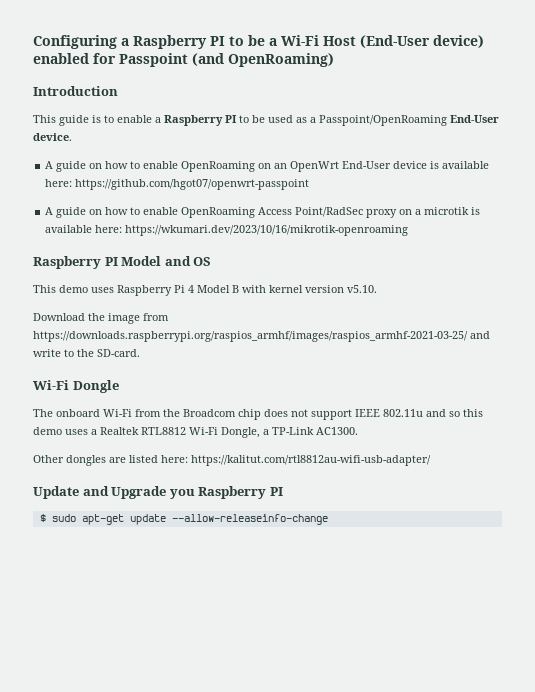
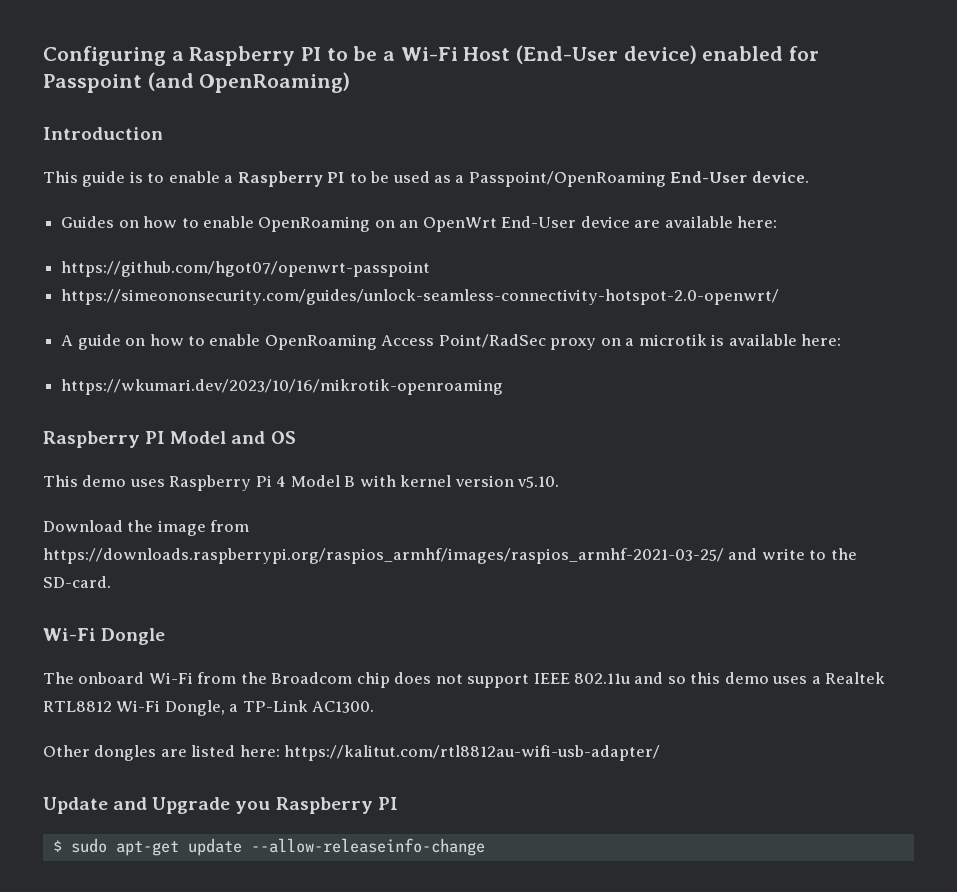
[45,161,87,172] A guide -> [61,216,115,228] Guides
[430,161,490,169] [45,179,73,187] is available here: -> [634,216,778,228] are available here: //
(310, 184) none -> [61,289,780,305] // https://simeononsecurity.com/guides/unlock-seamless-connectivity-hotspot-2.0-openwrt/
(123, 229) none -> (841, 340) //

